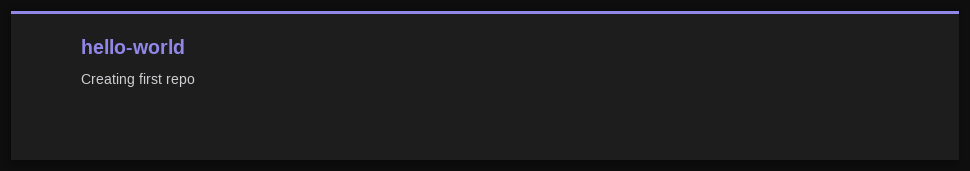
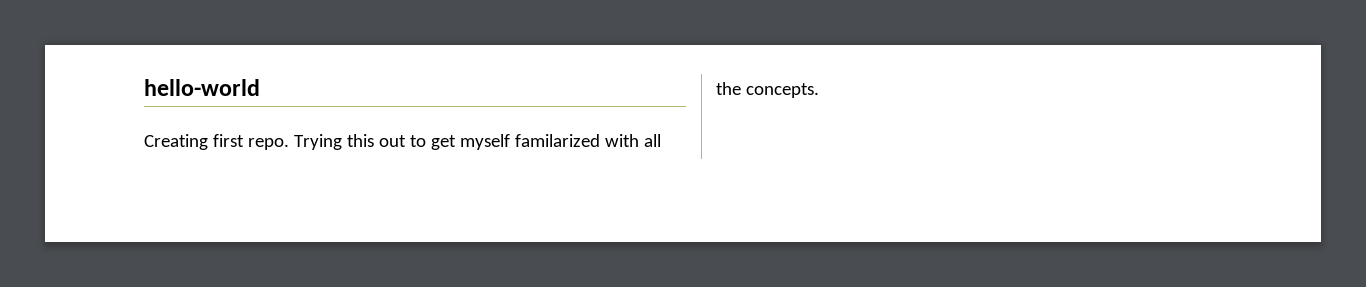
[166,75,195,87] repo -> [247,134,661,150] [716,82,819,98] repo. Trying this out to get myself familarized with all the concepts.

